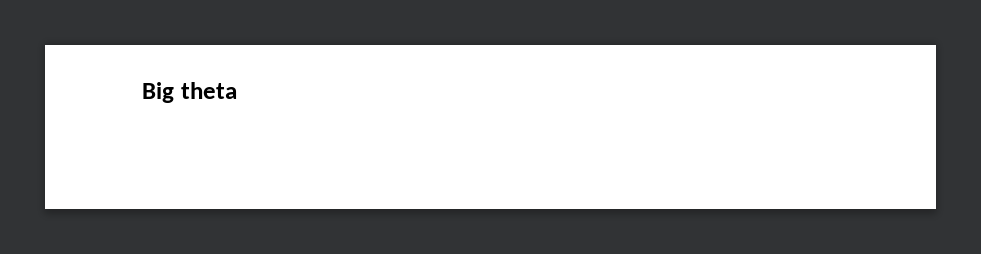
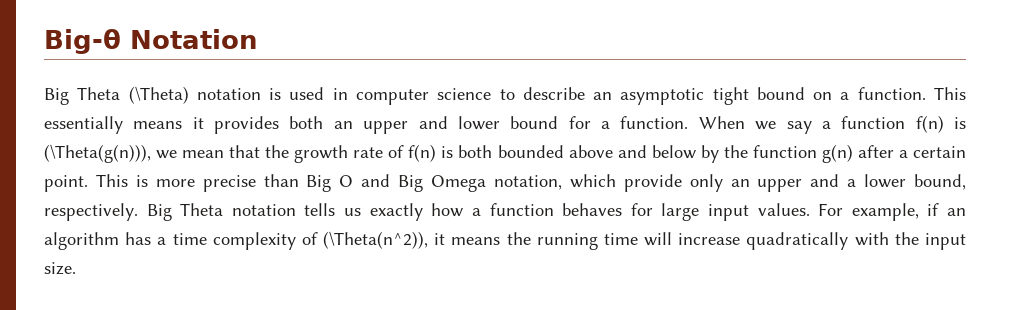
[142,82,237,103] Big theta -> [44,29,258,54] [44,86,967,105] [44,115,966,134] [44,144,966,163] [44,174,966,192] [44,203,966,221] [44,231,966,250] [44,262,76,275] Big-θ Notation // Big Theta (\Theta) notation is used in computer science to describe an asymptotic tight bound on a function. This essentially means it provides both an upper and lower bound for a function. When we say a function f(n) is (\Theta(g(n))), we mean that the growth rate of f(n) is both bounded above and below by the function g(n) after a certain point. This is more precise than Big O and Big Omega notation, which provide only an upper and a lower bound, respectively. Big Theta notation tells us exactly how a function behaves for large input values. For example, if an algorithm has a time complexity of (\Theta(n^2)), it means the running time will increase quadratically with the input size.

